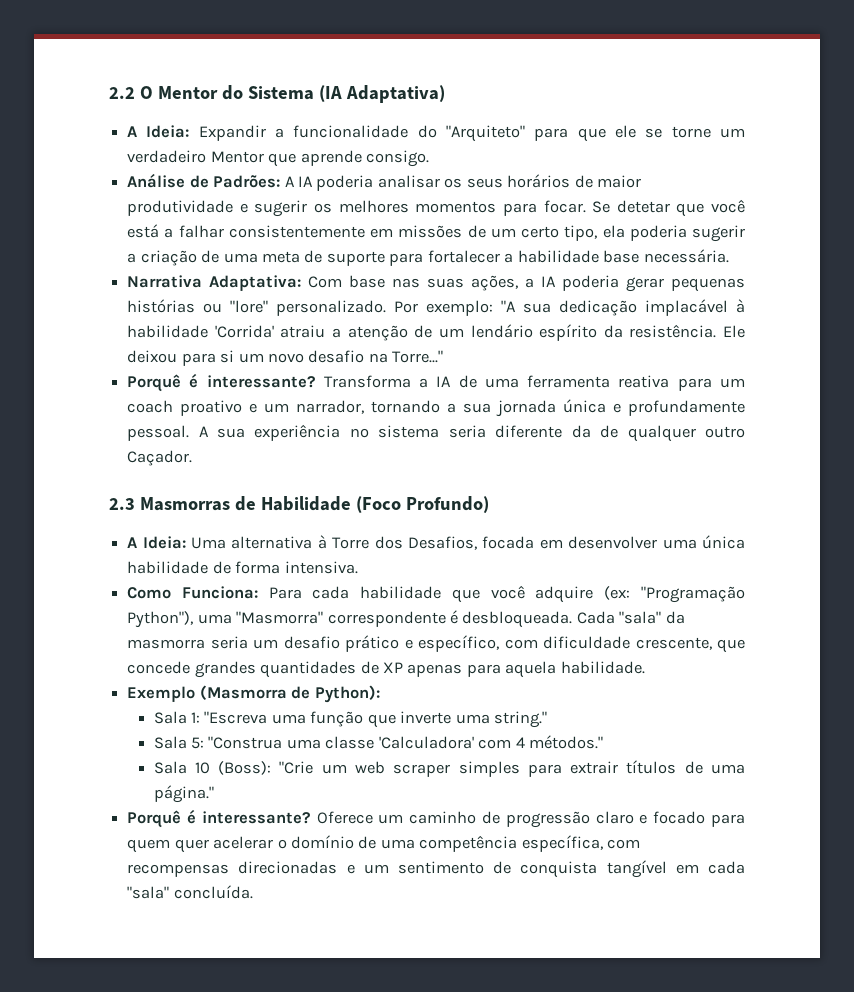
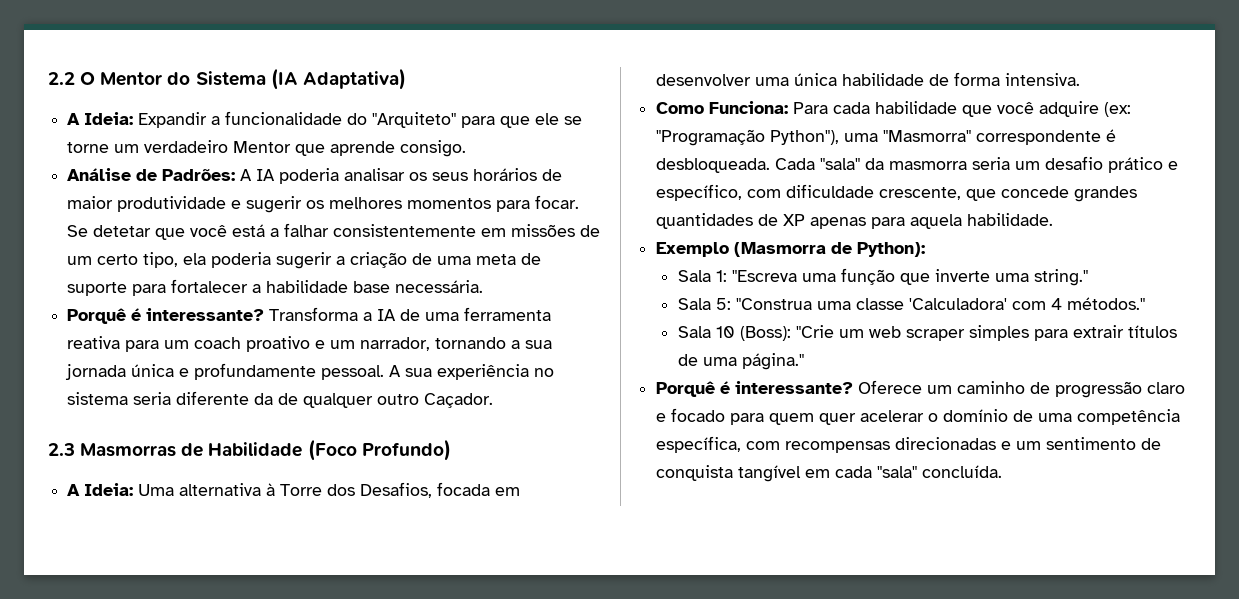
[127,275,746,292] [127,299,746,316] [127,324,745,341] [127,350,444,366] // Narrativa Adaptativa: Com base nas suas ações, a IA poderia gerar pequenas histórias ou "lore" personalizado. Por exemplo: "A sua dedicação implacável à habilidade 'Corrida' atraiu a atenção de um lendário espírito da resistência. Ele deixou para si um novo desafio na Torre..." -> (484, 286) none

